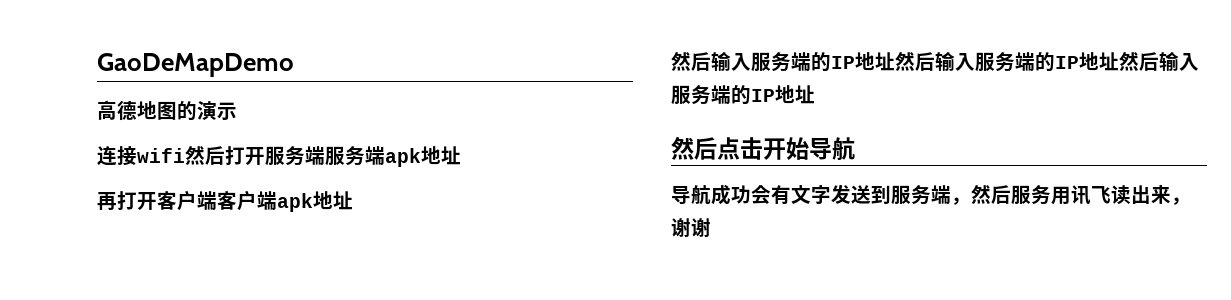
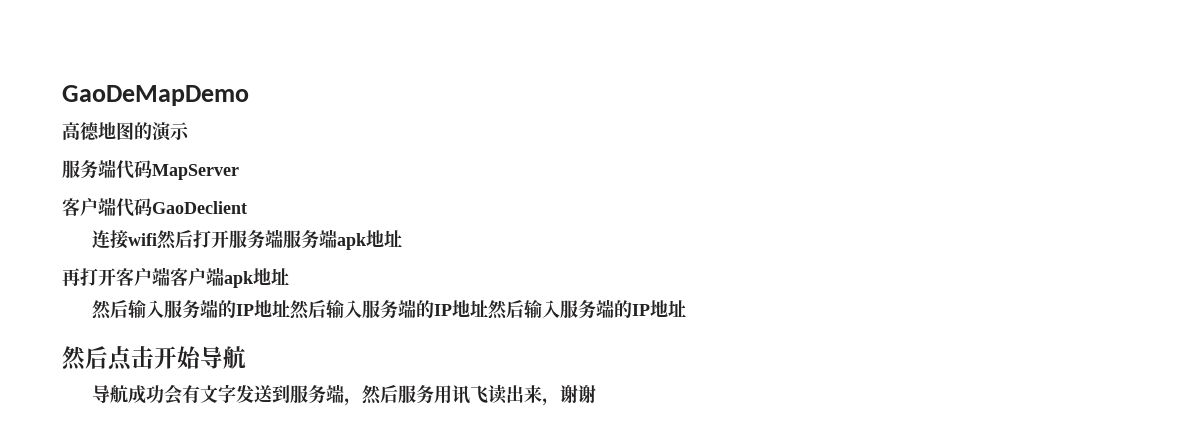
(237, 111) none -> [62,159,239,180] [62,197,247,217] // 服务端代码MapServer // 客户端代码GaoDeclient

